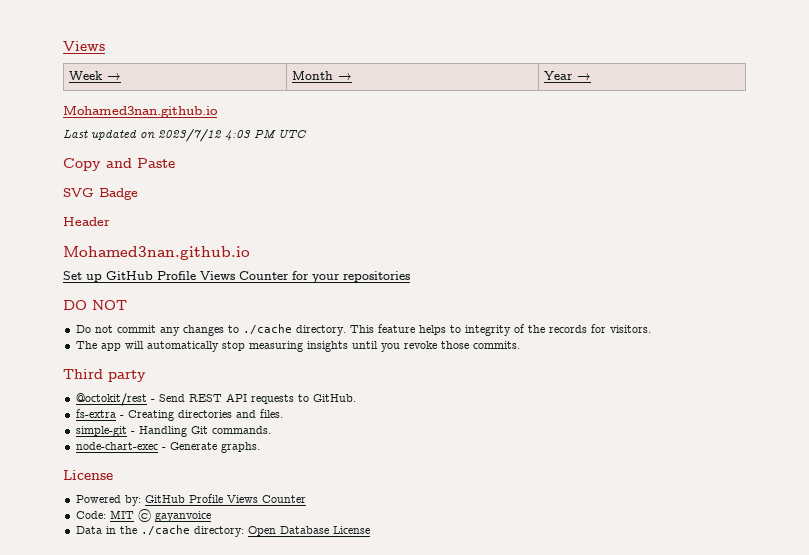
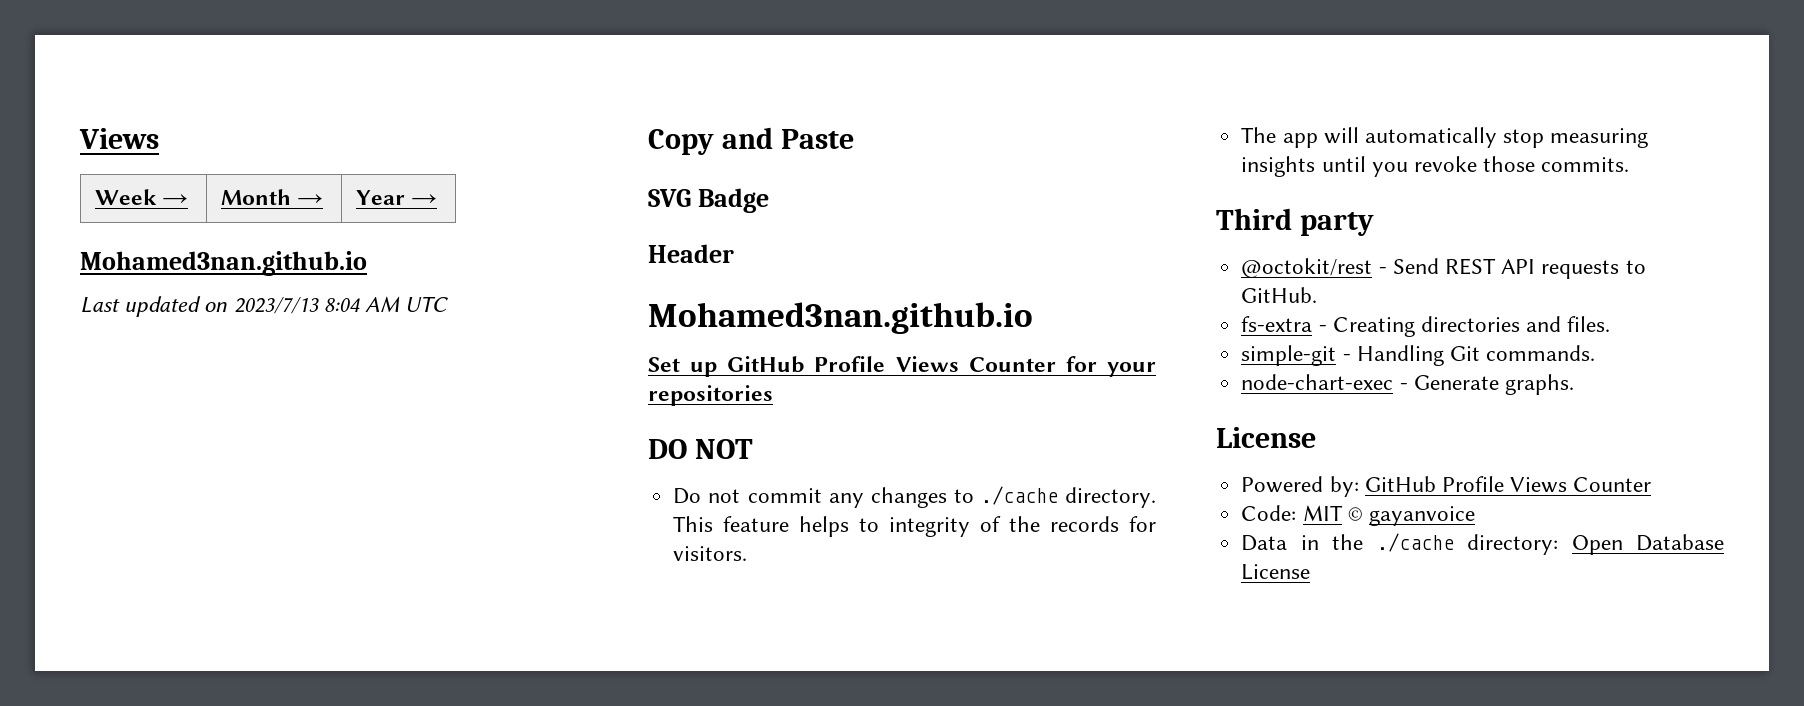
[158,129,276,142] 2023/7/12 4:03 PM -> [233,296,401,314] 2023/7/13 8:04 AM

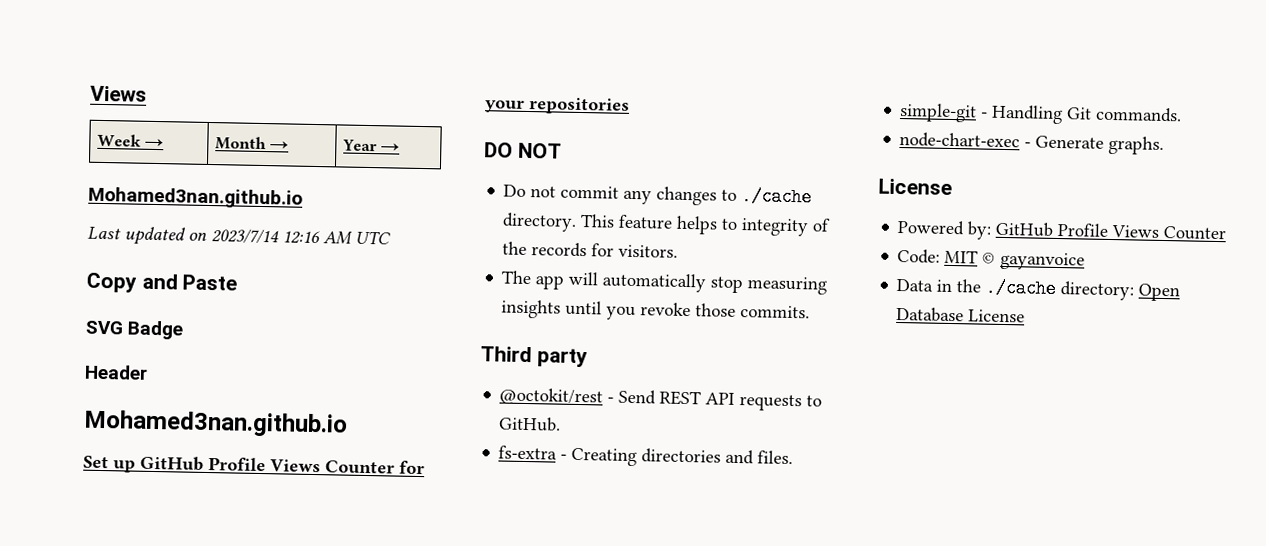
[233,297,360,314] 2023/7/13 8:04 -> [211,228,320,245] 2023/7/14 12:16

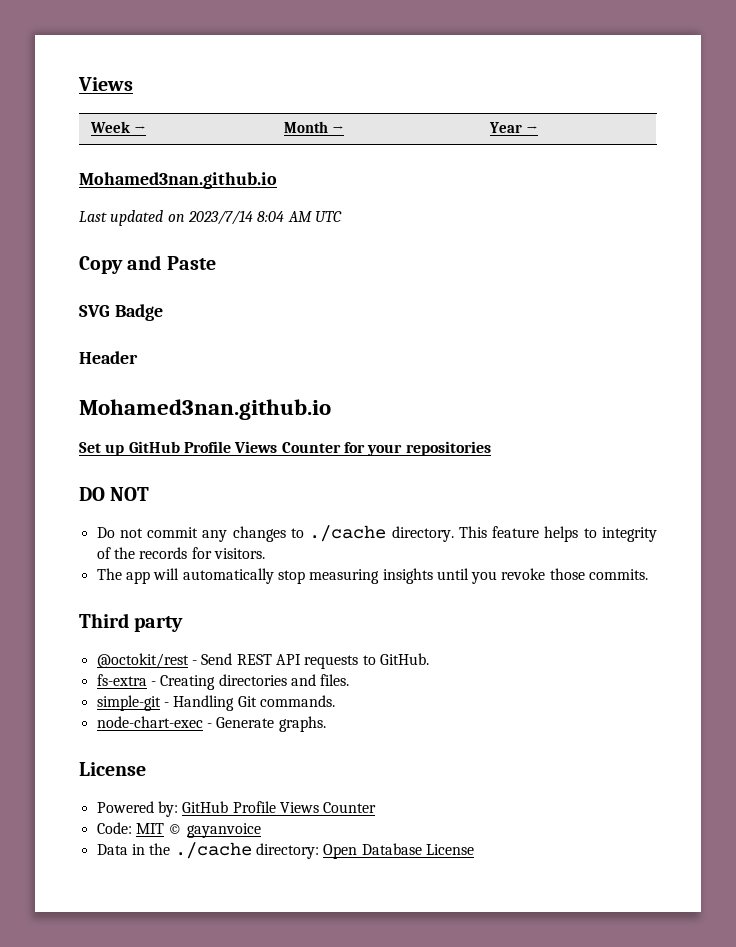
[282,230,320,245] 12:16 -> [257,211,285,222] 8:04

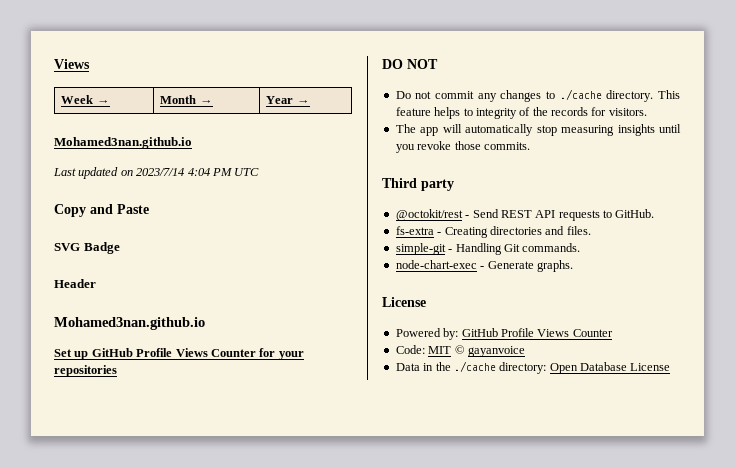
[257,211,312,222] 8:04 AM -> [187,168,232,176] 4:04 PM

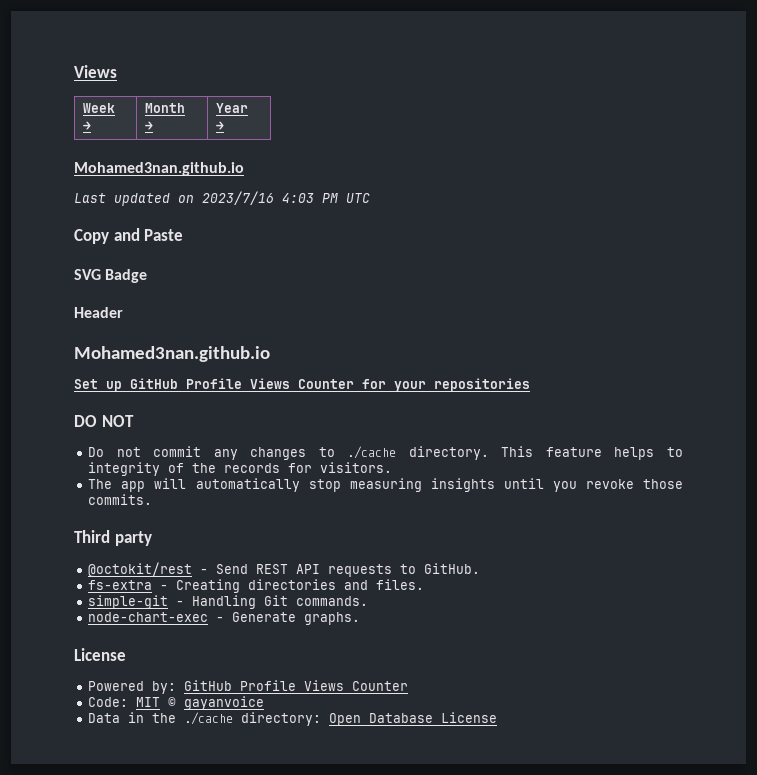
[136,168,210,176] 2023/7/14 4:04 -> [202,191,314,205] 2023/7/16 4:03

